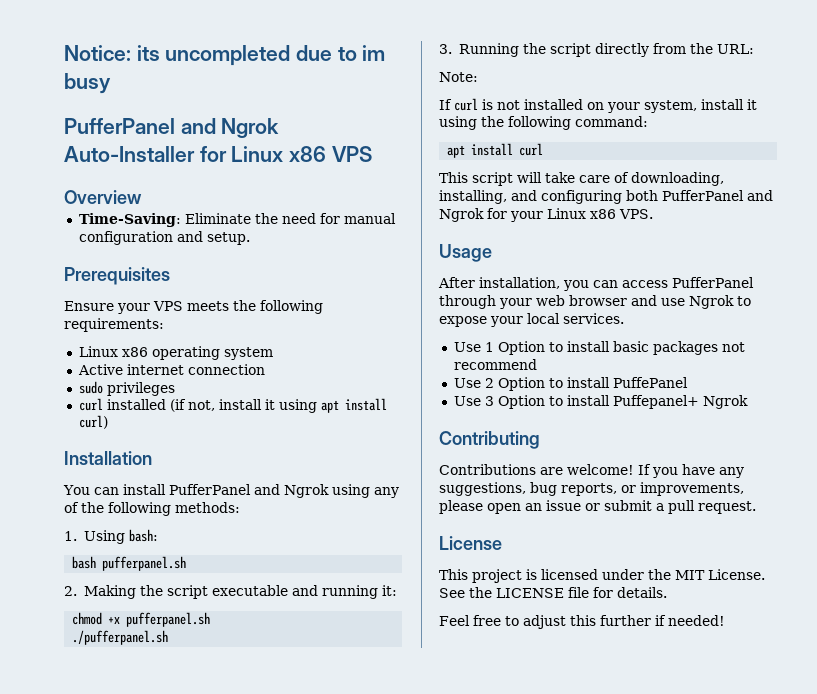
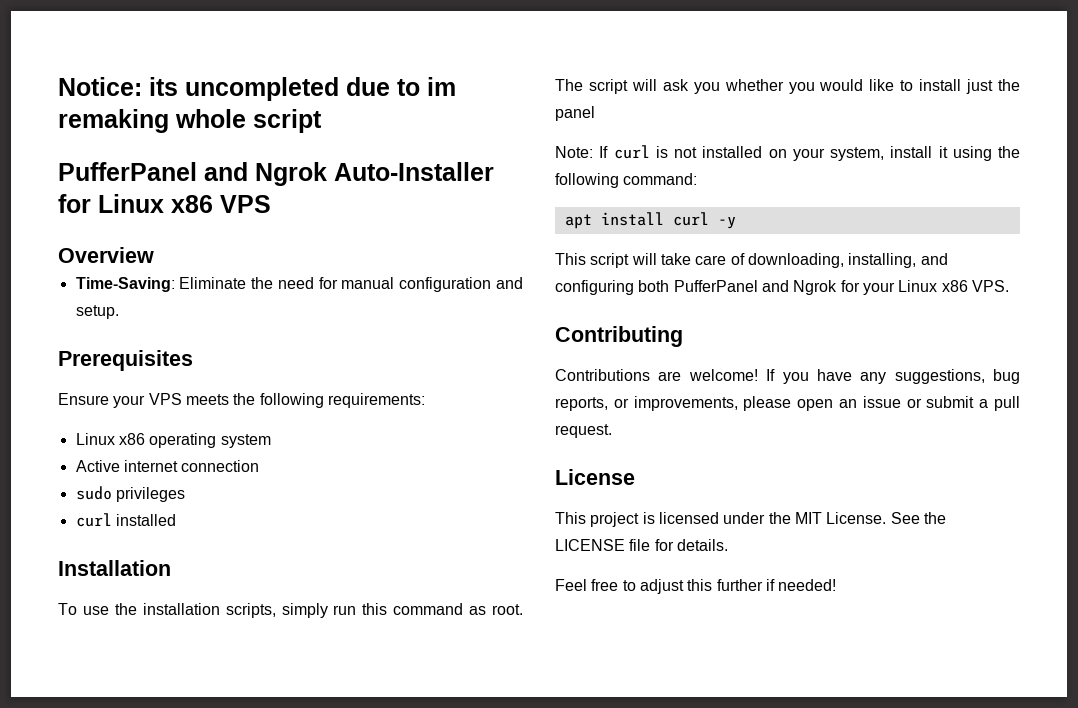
[64,73,111,94] busy -> [58,109,322,133] remaking whole script
[169,398,387,413] [78,415,108,429] [64,451,152,465] [63,484,399,498] [64,502,240,516] [64,529,158,544] [72,556,187,571] [64,585,397,599] [72,612,211,627] [72,630,169,645] [439,43,754,57] (if not, install it using apt install curl) // Installation // You can install PufferPanel and Ngrok using any of the following methods: // 1. Using bash: // bash pufferpanel.sh // 2. Making the script executable and running it: // chmod +x pufferpanel.sh // ./pufferpanel.sh // 3. Running the script directly from the URL: -> [58,560,171,576] [58,603,523,618] [555,79,1020,94] [555,106,595,121] // Installation // To use the installation scripts, simply run this command as root. The script will ask you whether you would like to install just the panel
(478, 77) // -> (593, 152) none
(544, 149) none -> [717,217,736,229] -y
[439,244,492,262] [438,277,754,291] [439,295,751,309] [439,313,624,327] [453,341,745,355] [453,359,537,370] [453,377,688,391] [453,395,748,409] // Usage // After installation, you can access PufferPanel through your web browser and use Ngrok to expose your local services. // Use 1 Option to install basic packages not recommend // Use 2 Option to install PuffePanel // Use 3 Option to install Puffepanel+ Ngrok -> (1009, 286) none

